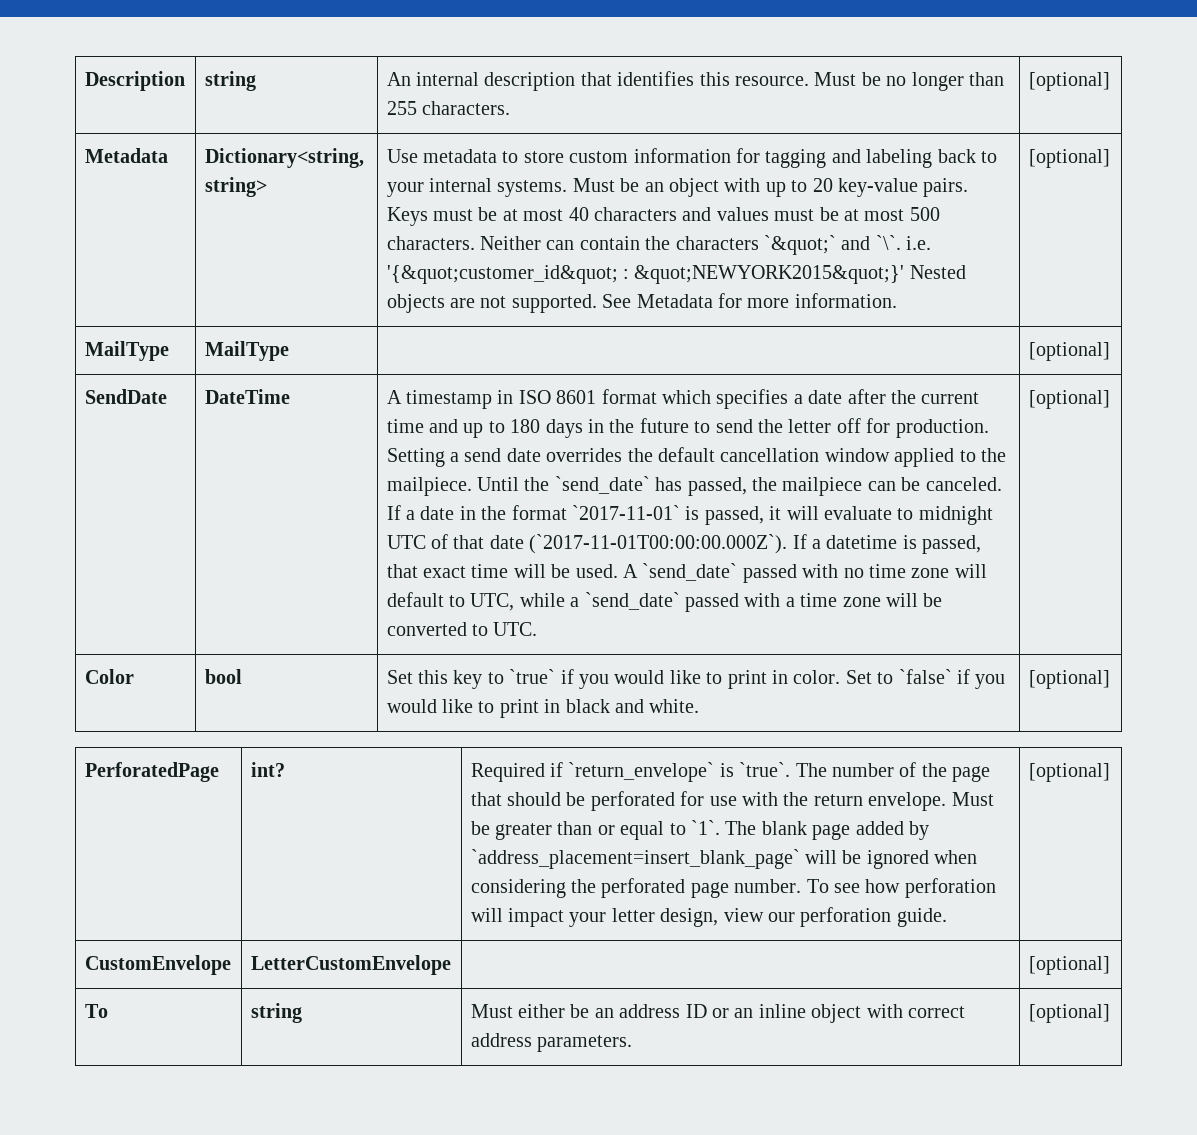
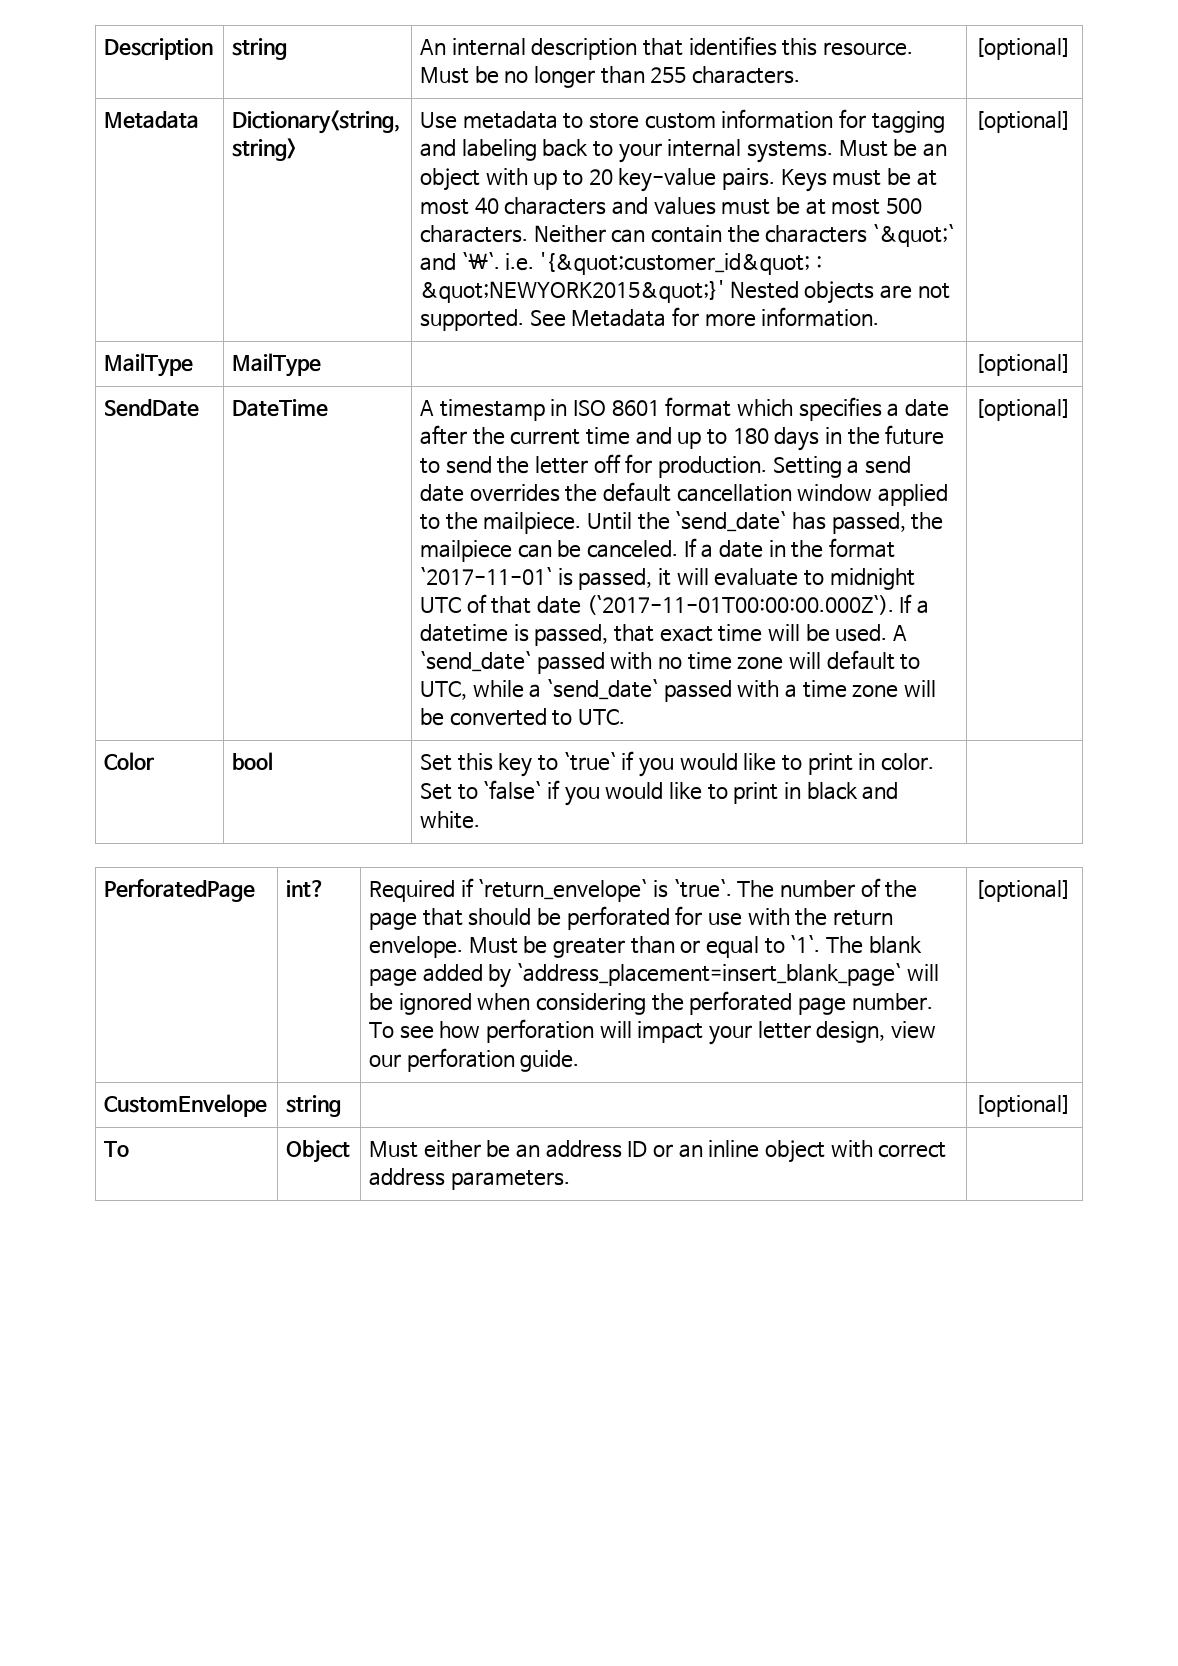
[1028,670,1110,689] [optional] -> (481, 820) none
[250,955,451,975] LetterCustomEnvelope -> [286,1095,342,1117] string
[250,1003,302,1023] string -> [286,1140,351,1163] Object
[1028,1004,1110,1023] [optional] -> (570, 1180) none

